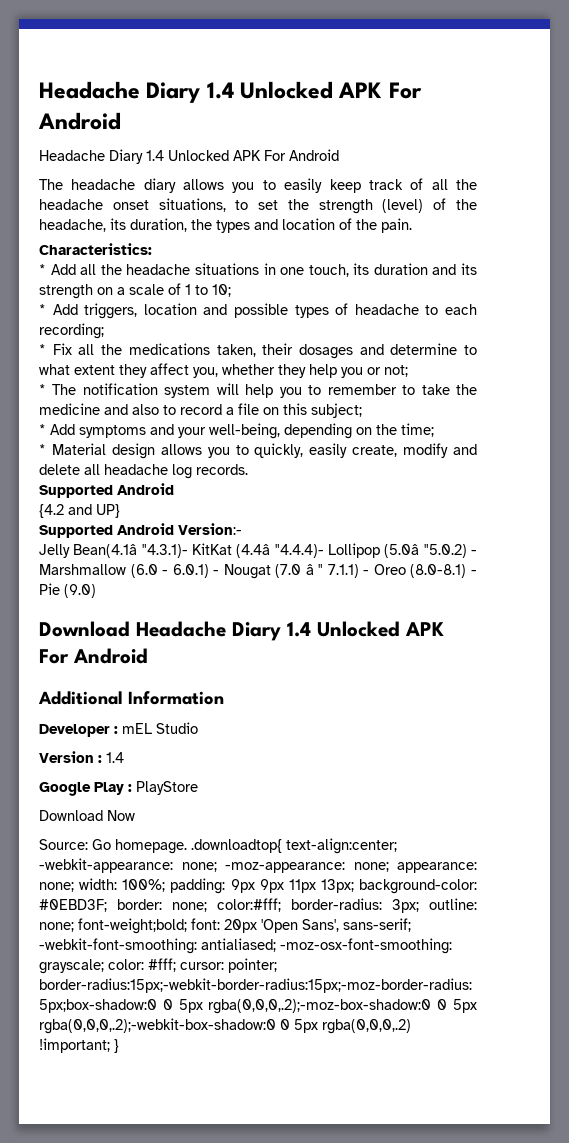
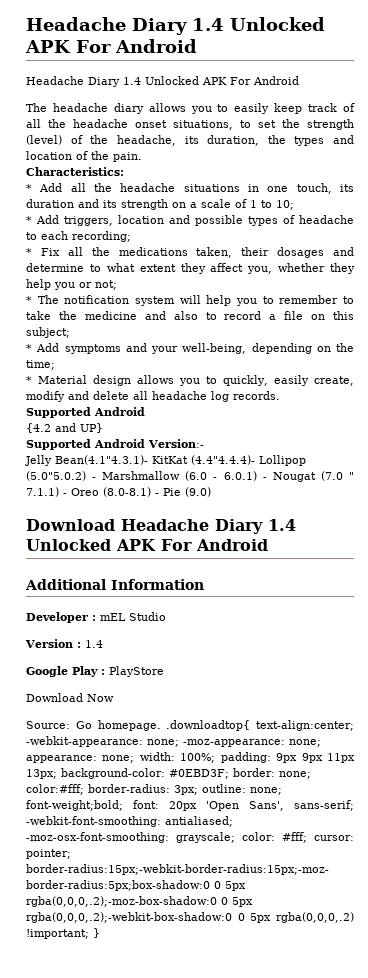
[73,543,467,558] Bean(4.1â "4.3.1)- KitKat (4.4â "4.4.4)- Lollipop (5.0â "5.0.2) -> [55,455,306,466] [26,471,86,481] Bean(4.1"4.3.1)- KitKat (4.4"4.4.4)- Lollipop (5.0"5.0.2)
[305,564,314,575] â -> (343, 476) none

